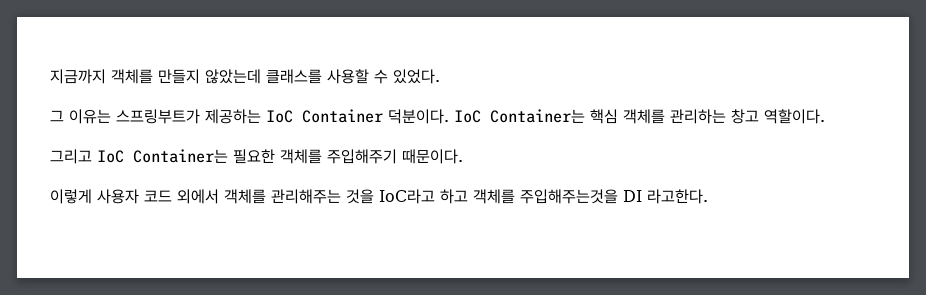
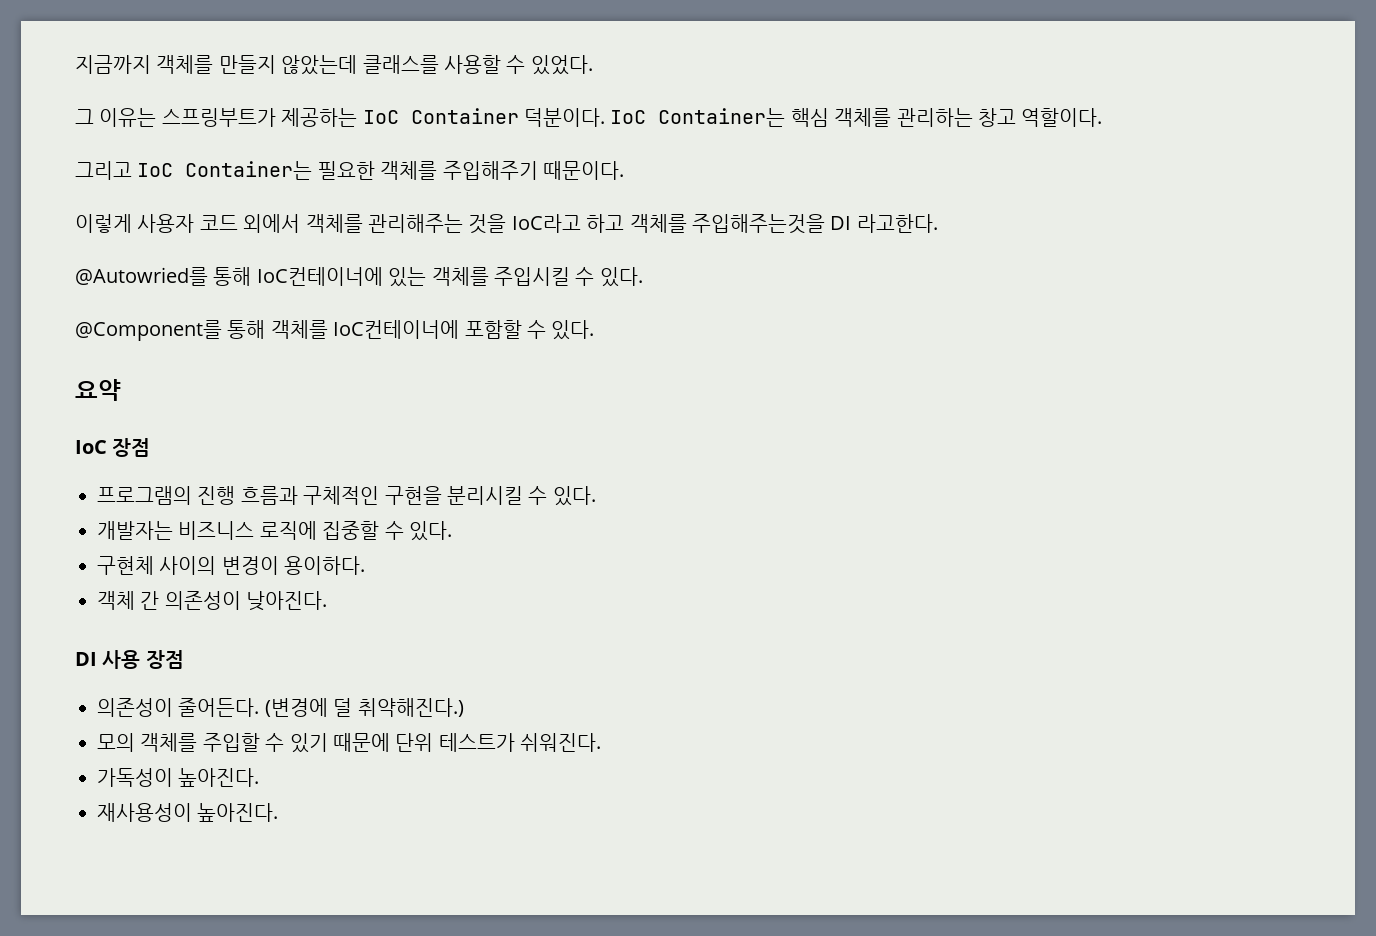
(708, 196) none -> [75,267,643,287] [75,320,595,341] [75,379,121,401] [75,438,151,457] [97,486,596,506] [97,521,452,541] [97,556,366,575] [97,591,328,611] [75,650,184,669] [97,698,464,717] [97,733,602,753] [97,768,260,787] [97,803,279,822] // @Autowried를 통해 IoC컨테이너에 있는 객체를 주입시킬 수 있다. // @Component를 통해 객체를 IoC컨테이너에 포함할 수 있다. // 요약 // IoC 장점 // 프로그램의 진행 흐름과 구체적인 구현을 분리시킬 수 있다. // 개발자는 비즈니스 로직에 집중할 수 있다. // 구현체 사이의 변경이 용이하다. // 객체 간 의존성이 낮아진다. // DI 사용 장점 // 의존성이 줄어든다. (변경에 덜 취약해진다.) // 모의 객체를 주입할 수 있기 때문에 단위 테스트가 쉬워진다. // 가독성이 높아진다. // 재사용성이 높아진다.

